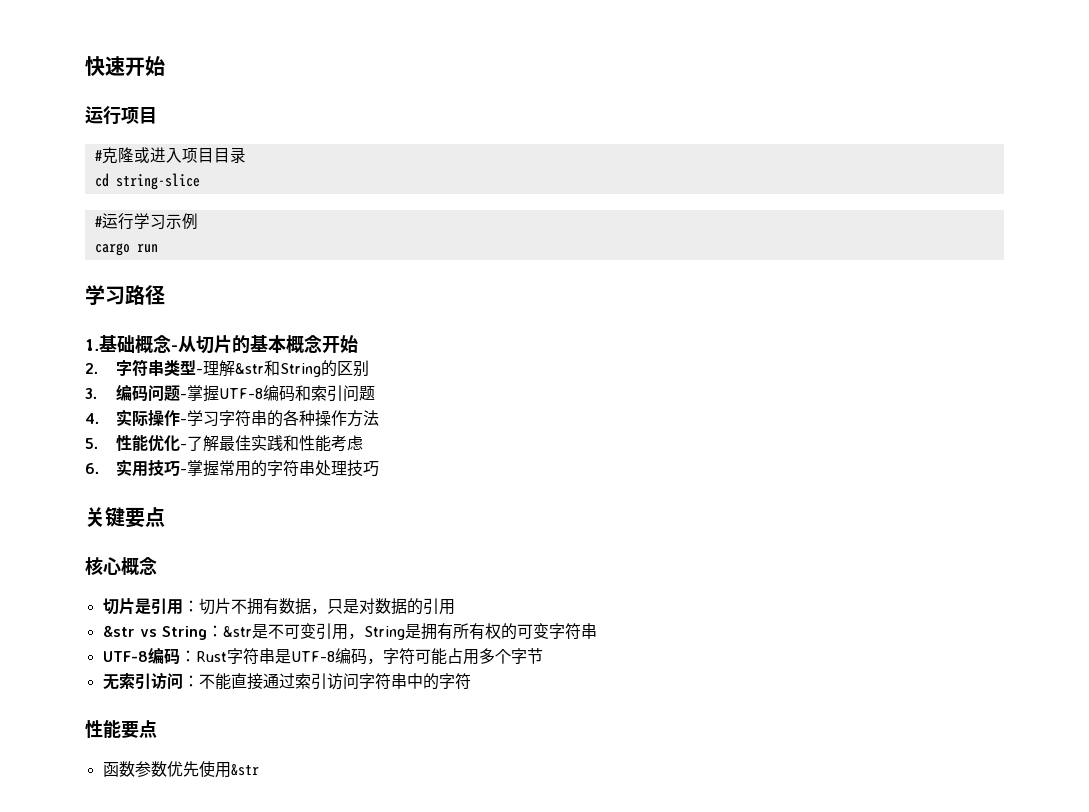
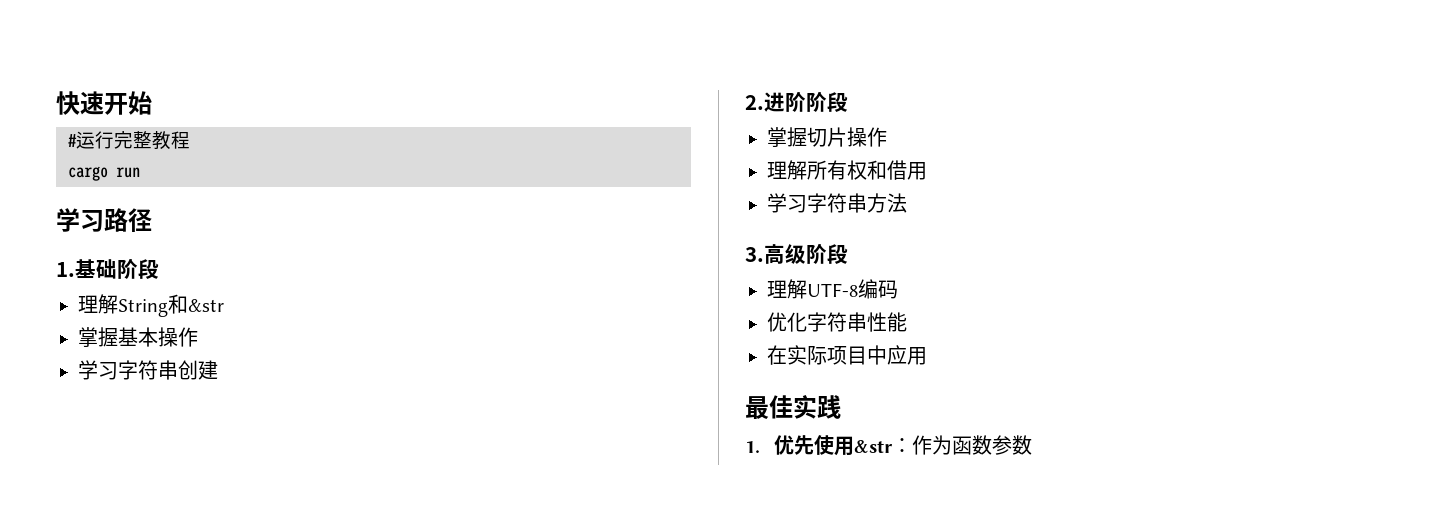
[85,106,157,125] [94,147,246,164] [94,173,200,190] // 运行项目 // #克隆或进入项目目录 // cd string-slice -> (152, 103) none
[133,213,198,230] 学习示例 -> [114,131,190,150] 完整教程
[135,335,358,354] [85,359,369,377] [85,384,375,402] [85,409,379,427] [85,434,363,452] [85,459,379,477] [85,507,165,528] [85,557,157,575] [102,598,455,615] [102,623,597,640] [102,647,543,665] [102,672,471,690] [85,720,157,738] [102,761,259,778] 概念-从切片的基本概念开始 // 2.字符串类型-理解&str和String的区别 // 3.编码问题-掌握UTF-8编码和索引问题 // 4.实际操作-学习字符串的各种操作方法 // 5.性能优化-了解最佳实践和性能考虑 // 6.实用技巧-掌握常用的字符串处理技巧 // 关键要点 // 核心概念 // 切片是引用：切片不拥有数据，只是对数据的引用 // &str vs String：&str是不可变引用，String是拥有所有权的可变字符串 // UTF-8编码：Rust字符串是UTF-8编码，字符可能占用多个字节 // 无索引访问：不能直接通过索引访问字符串中的字符 // 性能要点 // 函数参数优先使用&str -> [117,258,159,279] [78,294,224,317] [78,327,198,347] [78,360,218,380] [745,91,848,112] [767,127,887,147] [767,160,927,180] [767,193,907,213] [745,243,848,264] [767,279,898,299] [767,312,907,332] [767,345,927,365] [745,395,841,419] [745,435,1032,456] 阶段 // 理解String和&str // 掌握基本操作 // 学习字符串创建 // 2.进阶阶段 // 掌握切片操作 // 理解所有权和借用 // 学习字符串方法 // 3.高级阶段 // 理解UTF-8编码 // 优化字符串性能 // 在实际项目中应用 // 最佳实践 // 1.优先使用&str：作为函数参数

